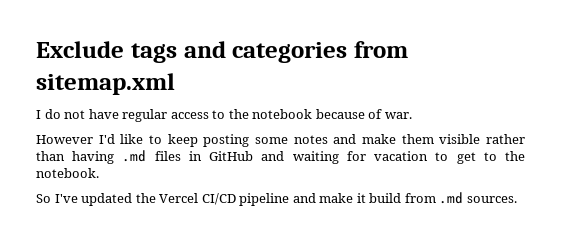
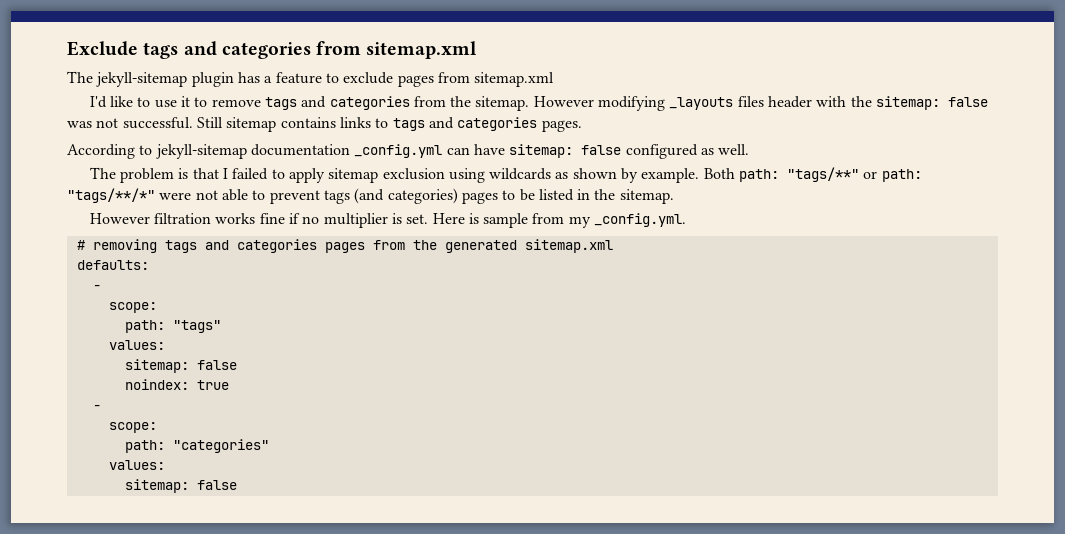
[36,109,412,122] [36,134,525,147] [36,150,525,164] [36,168,99,178] [36,192,517,206] I do not have regular access to the notebook because of war. // However I'd like to keep posting some notes and make them visible rather than having .md files in GitHub and waiting for vacation to get to the notebook. // So I've updated the Vercel CI/CD pipeline and make it build from .md sources. -> [67,71,555,87] [89,96,989,111] [67,117,582,132] [67,144,750,159] [89,167,922,183] [67,188,674,204] [89,213,687,228] [76,239,613,253] [76,260,149,270] [92,285,101,290] [108,302,157,313] [124,320,221,333] [108,340,165,350] [124,359,237,373] [124,379,229,390] [92,405,101,410] [108,422,157,433] [124,439,269,453] [108,460,165,470] [124,479,237,493] The jekyll-sitemap plugin has a feature to exclude pages from sitemap.xml // I'd like to use it to remove tags and categories from the sitemap. However modifying _layouts files header with the sitemap: false was not successful. Still sitemap contains links to tags and categories pages. // According to jekyll-sitemap documentation _config.yml can have sitemap: false configured as well. // The problem is that I failed to apply sitemap exclusion using wildcards as shown by example. Both path: "tags/**" or path: "tags/**/*" were not able to prevent tags (and categories) pages to be listed in the sitemap. // However filtration works fine if no multiplier is set. Here is sample from my _config.yml. // # removing tags and categories pages from the generated sitemap.xml // defaults: // - // scope: // path: "tags" // values: // sitemap: false // noindex: true // - // scope: // path: "categories" // values: // sitemap: false

